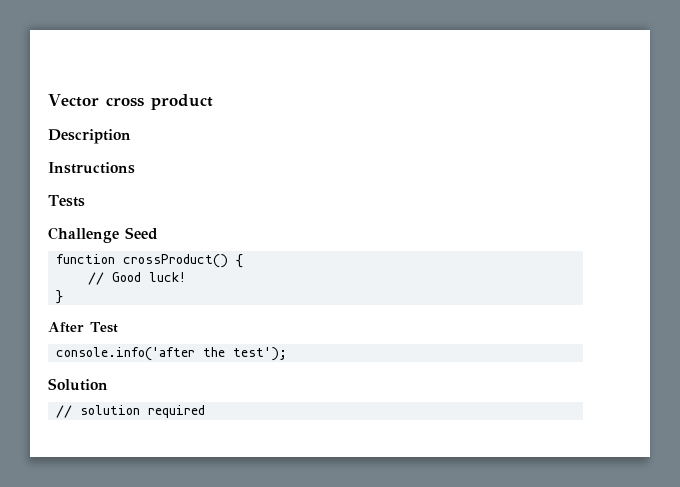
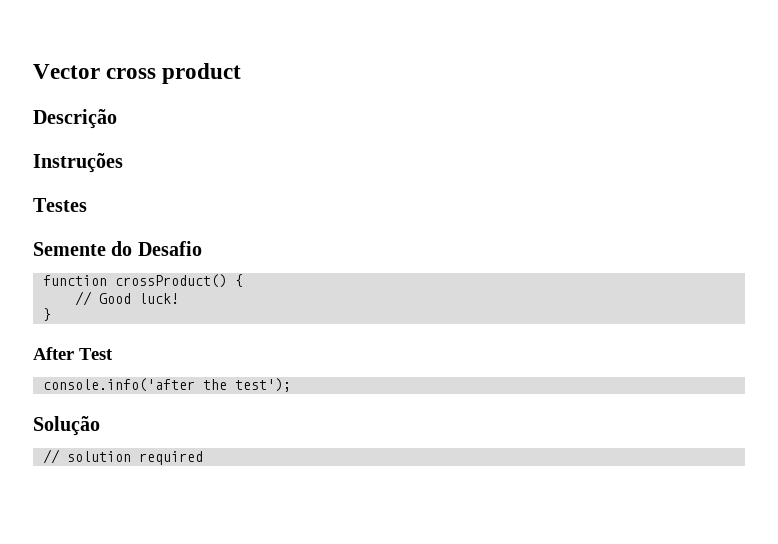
[48,129,131,144] [48,162,135,174] [48,195,85,207] [48,227,158,243] Description // Instructions // Tests // Challenge Seed -> [33,109,117,129] [33,153,123,173] [33,198,87,212] [33,241,202,256] Descrição // Instruções // Testes // Semente do Desafio
[48,378,108,391] Solution -> [33,416,100,436] Solução

